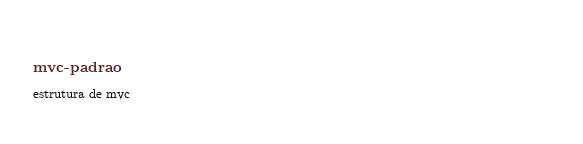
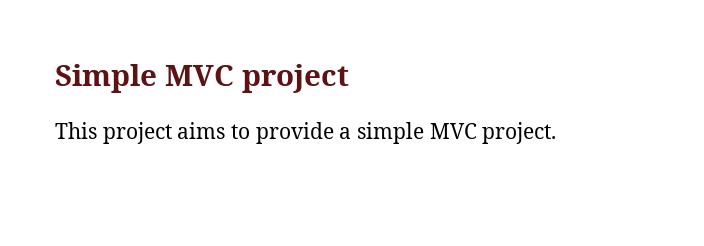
[33,62,122,75] [33,89,130,100] mvc-padrao // estrutura de mvc -> [55,64,349,93] [55,122,557,144] Simple MVC project // This project aims to provide a simple MVC project.

